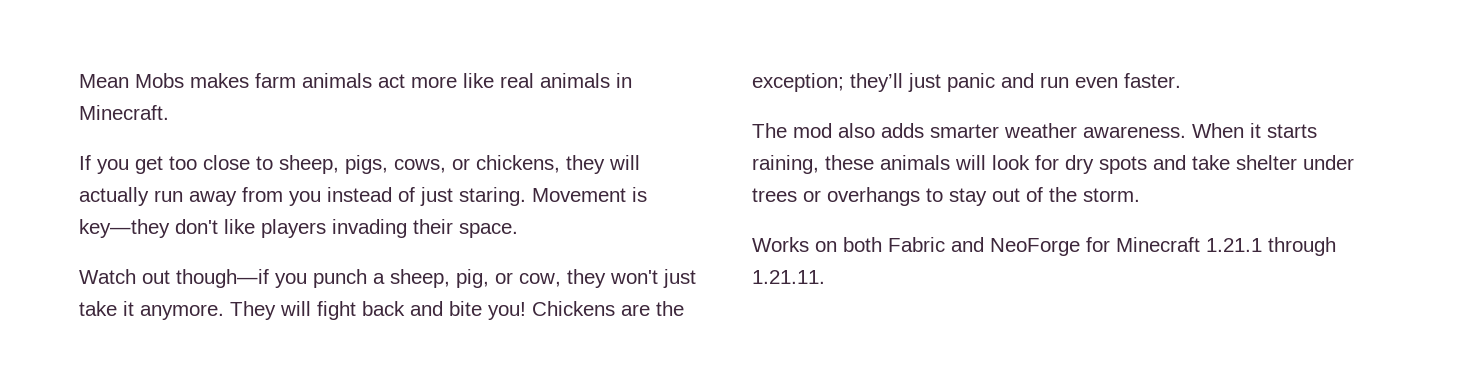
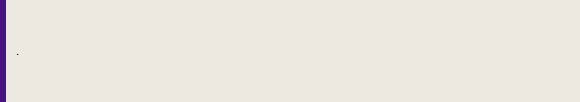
[79,73,632,88] [79,105,169,120] [79,155,640,174] [79,187,647,206] [79,219,518,238] [79,269,696,288] [79,301,684,320] [752,73,1181,92] [752,123,1317,138] [752,155,1354,174] [752,187,1140,206] [752,237,1336,256] [752,270,825,284] Mean Mobs makes farm animals act more like real animals in Minecraft. // If you get too close to sheep, pigs, cows, or chickens, they will actually run away from you instead of just staring. Movement is key—they don't like players invading their space. // Watch out though—if you punch a sheep, pig, or cow, they won't just take it anymore. They will fight back and bite you! Chickens are the exception; they’ll just panic and run even faster. // The mod also adds smarter weather awareness. When it starts raining, these animals will look for dry spots and take shelter under trees or overhangs to stay out of the storm. // Works on both Fabric and NeoForge for Minecraft 1.21.1 through 1.21.11. -> [16,53,19,55] .

